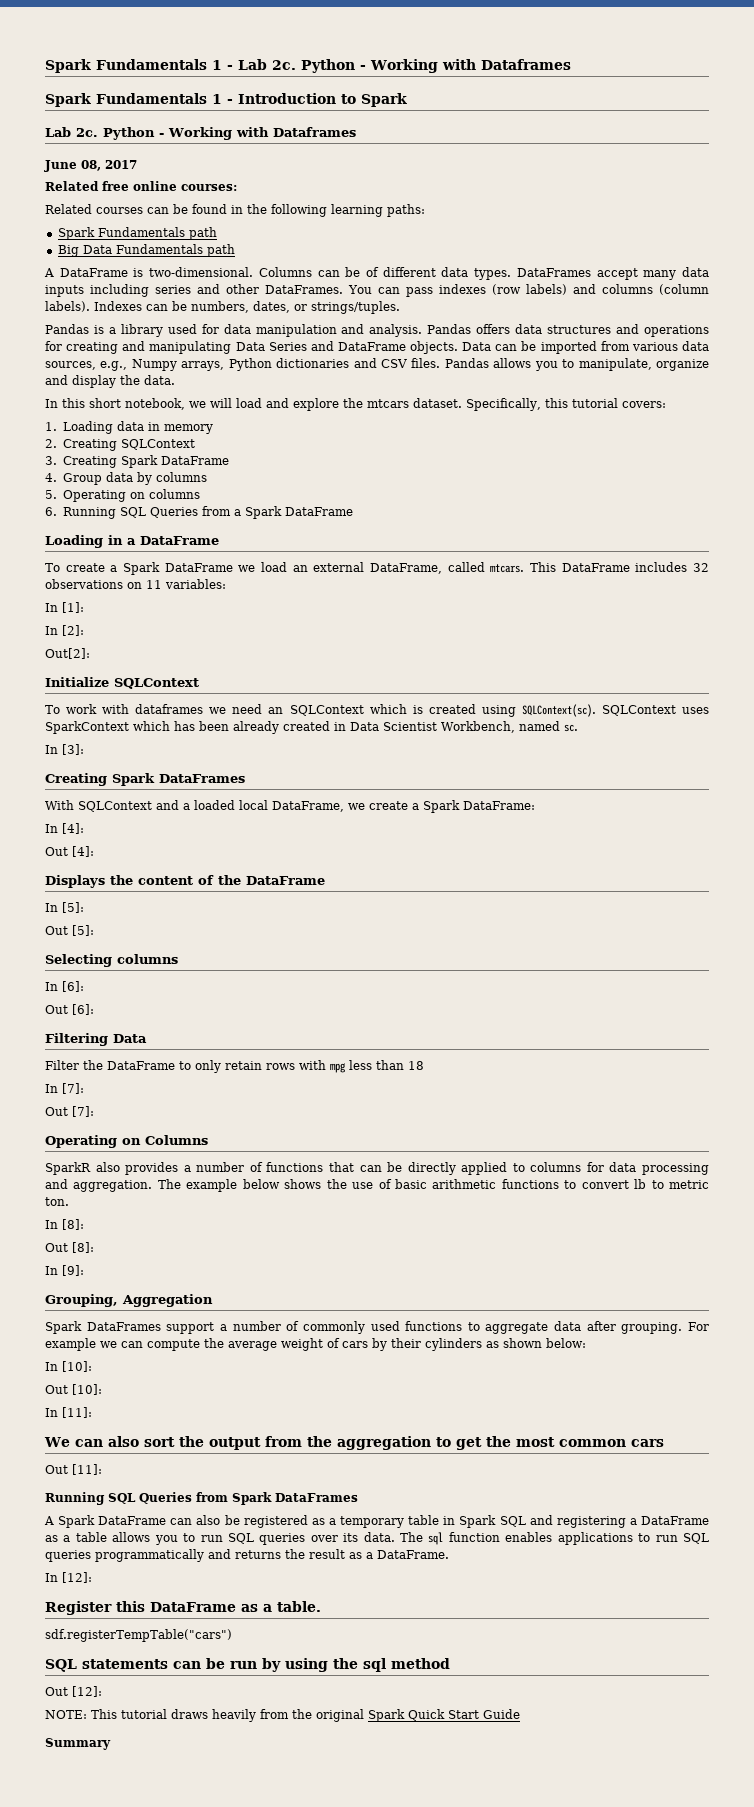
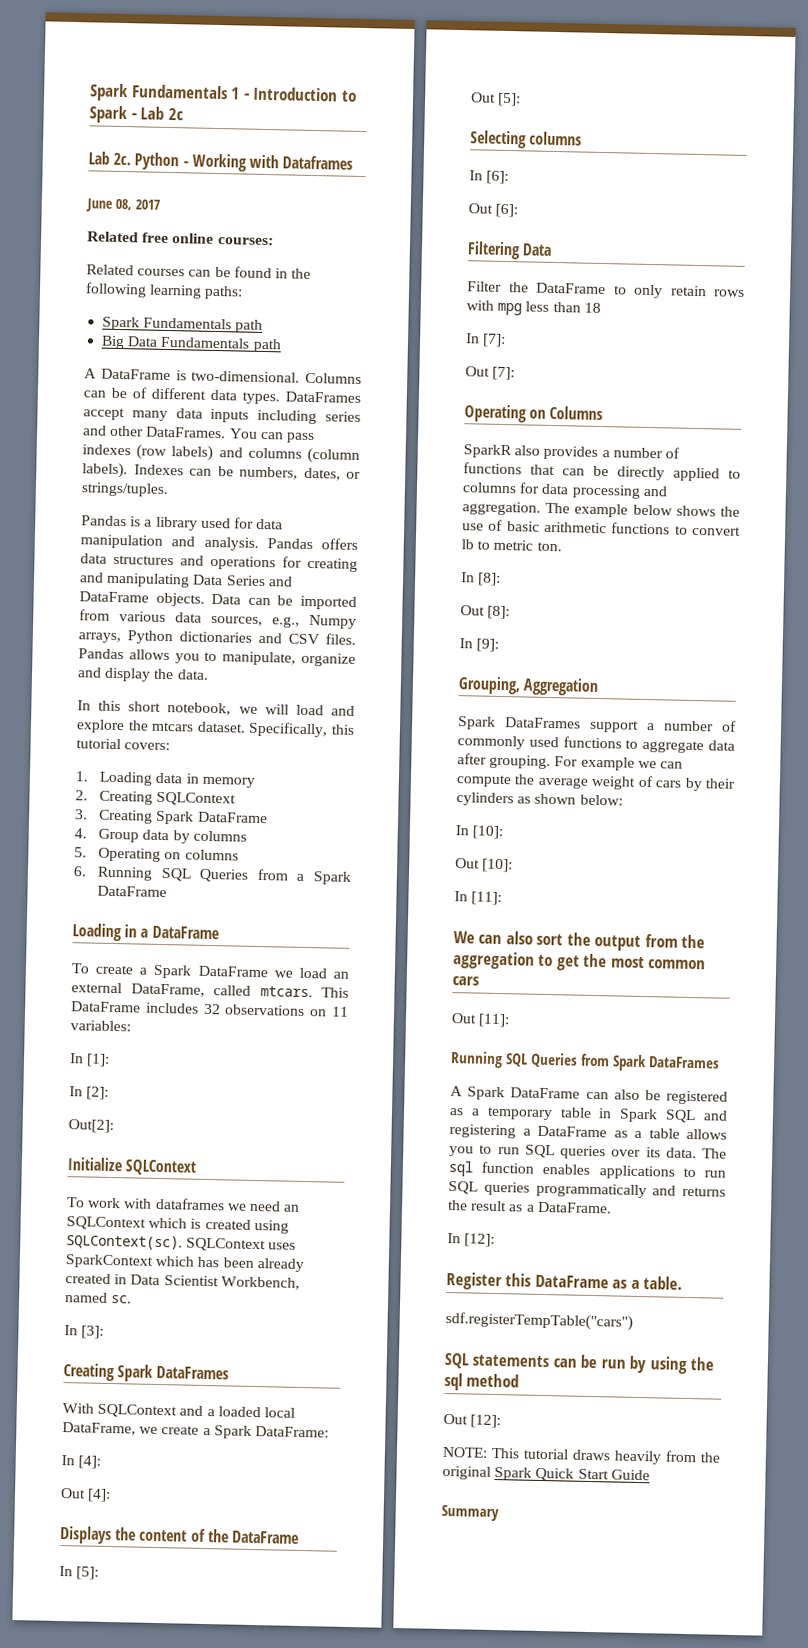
[45,59,571,73] [45,93,233,107] Spark Fundamentals 1 - Lab 2c. Python - Working with Dataframes // Spark Fundamentals 1 - -> [89,83,250,102] Spark Fundamentals 1 -
(407, 100) none -> [130,106,184,121] - Lab 2c

